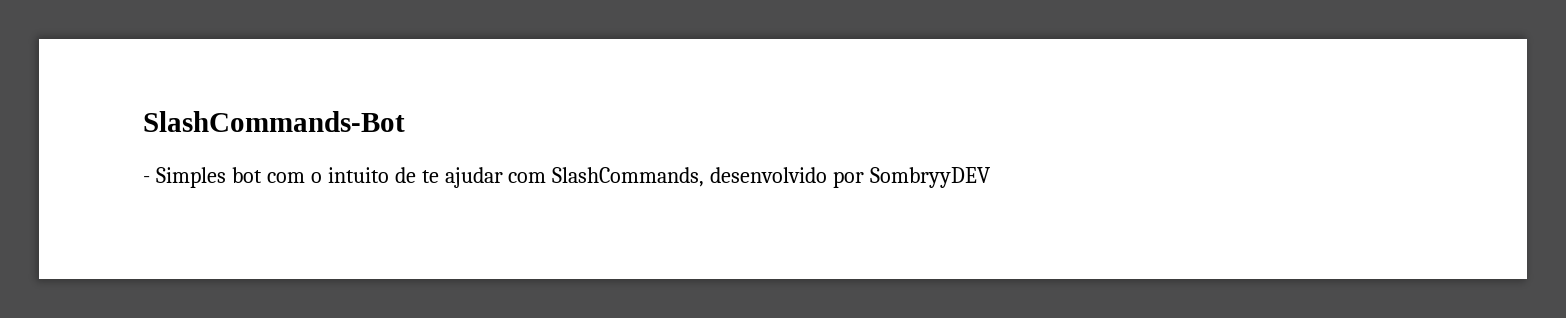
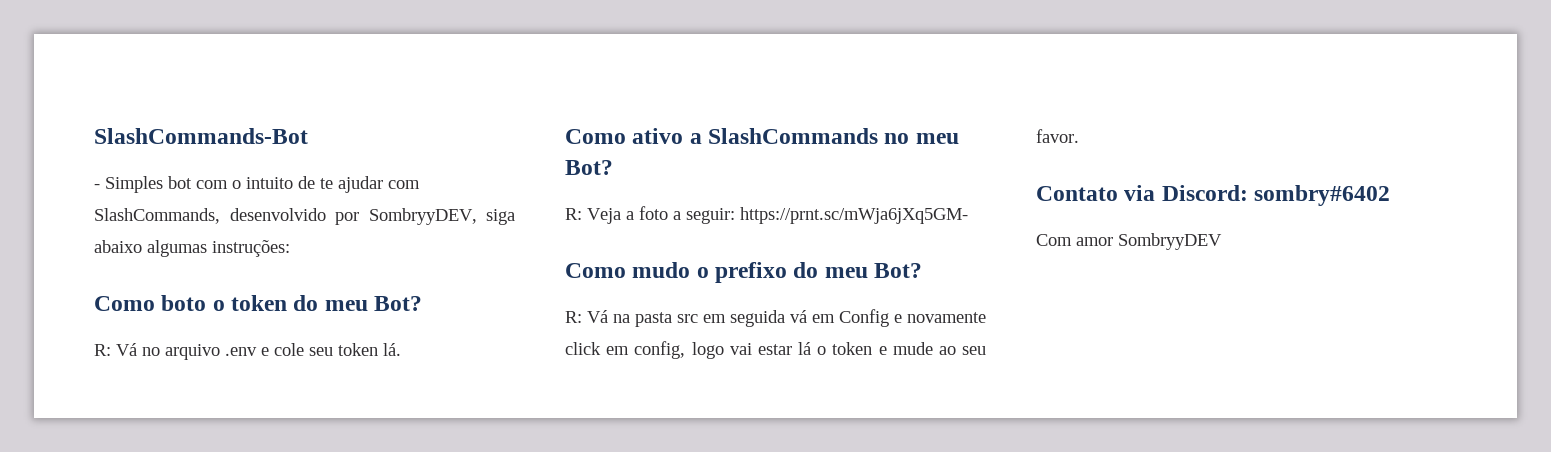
(865, 179) none -> [368,208,515,225] [94,240,290,257] [94,295,423,311] [94,343,401,360] [565,128,959,144] [565,160,613,175] [565,206,968,224] [565,262,923,283] [565,309,986,327] [565,341,986,359] [1036,129,1079,143] [1036,185,1391,206] [1036,234,1113,246] SombryyDEV, siga abaixo algumas instruções: // Como boto o token do meu Bot? // R: Vá no arquivo .env e cole seu token lá. // Como ativo a SlashCommands no meu Bot? // R: Veja a foto a seguir: https://prnt.sc/mWja6jXq5GM- // Como mudo o prefixo do meu Bot? // R: Vá na pasta src em seguida vá em Config e novamente click em config, logo vai estar lá o token e mude ao seu favor. // Contato via Discord: sombry#6402 // Com amor

